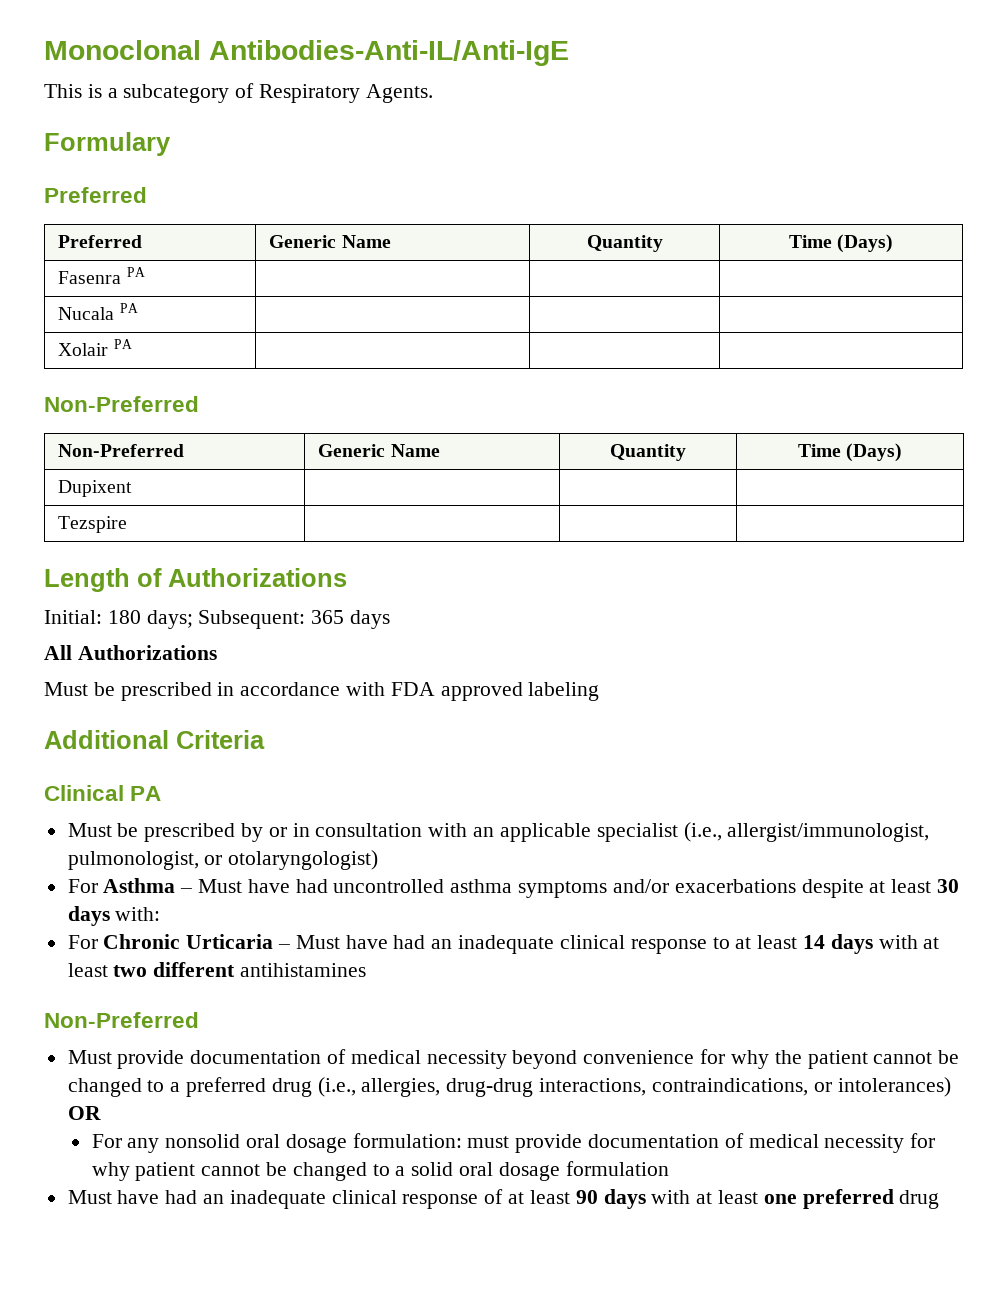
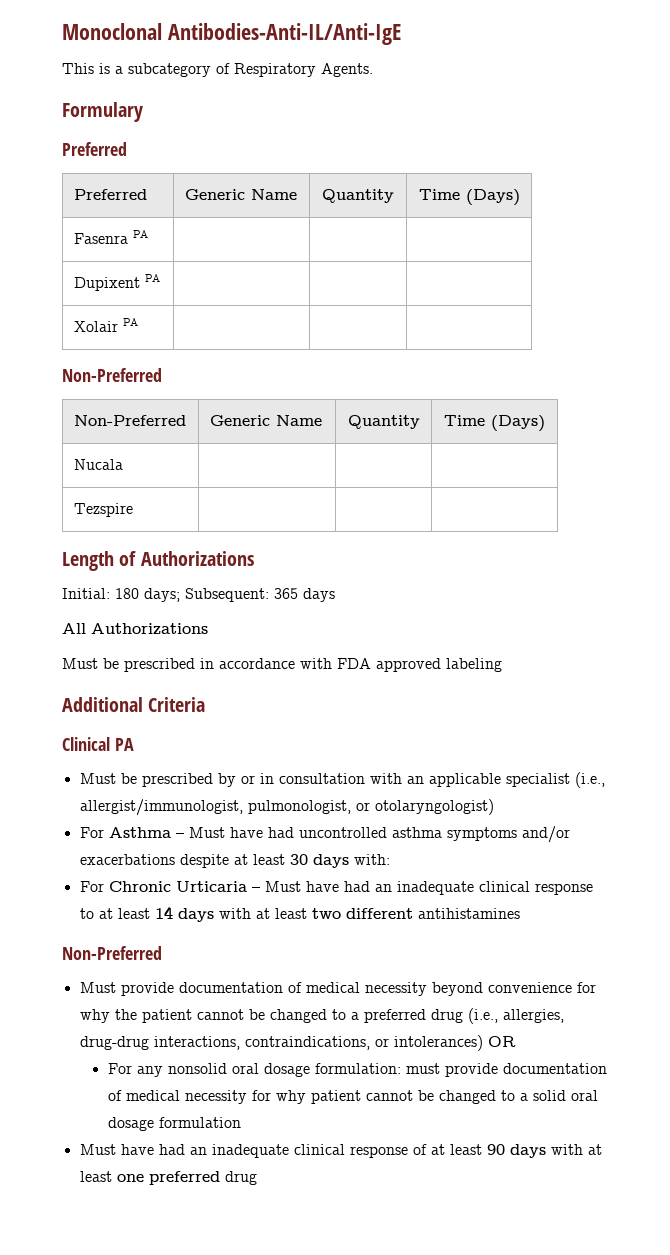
[58,307,115,320] Nucala -> [73,277,140,291] Dupixent
[58,480,133,497] Dupixent -> [73,459,123,470] Nucala

